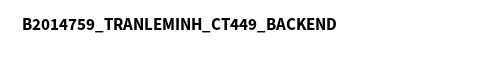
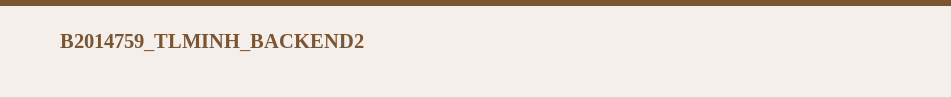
[22,18,337,33] B2014759_TRANLEMINH_CT449_BACKEND -> [60,34,364,52] B2014759_TLMINH_BACKEND2

